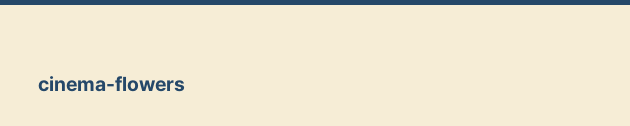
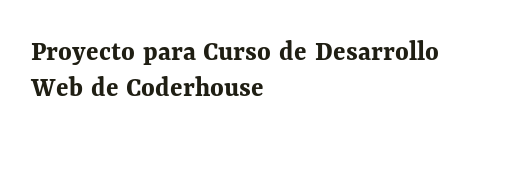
[38,76,185,92] cinema-flowers -> [31,40,439,65] [30,76,265,96] Proyecto para Curso de Desarrollo Web de Coderhouse

